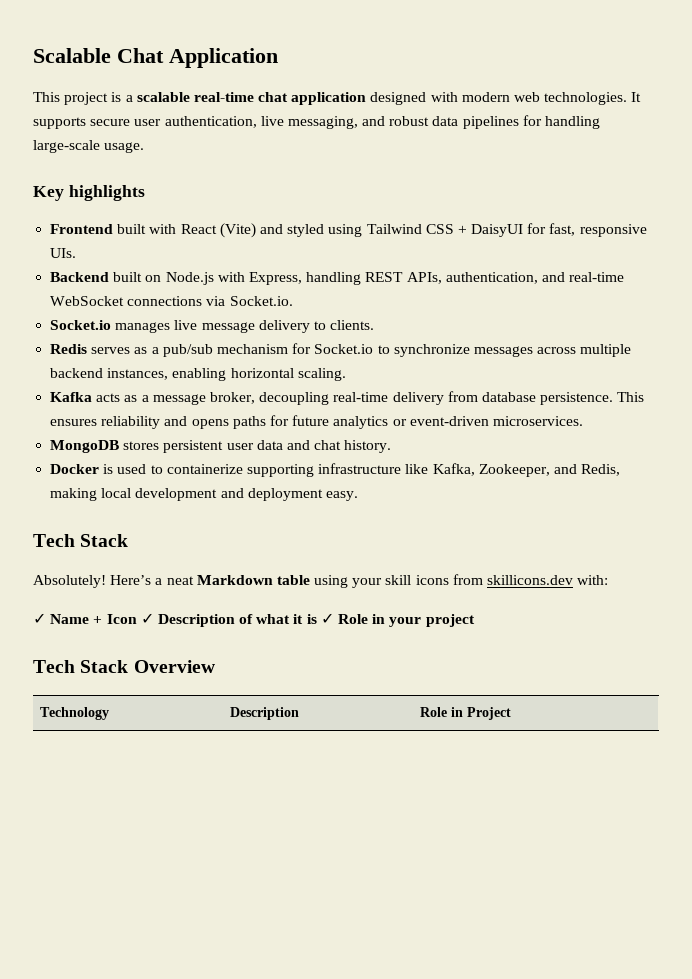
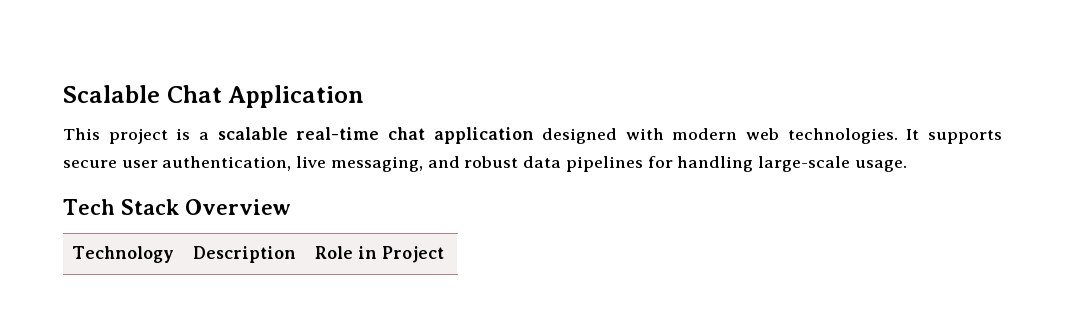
[33,185,145,201] [50,223,647,238] [50,248,77,258] [50,272,625,285] [50,296,293,306] [50,320,375,333] [50,343,632,357] [50,368,346,381] [50,391,645,405] [50,415,583,429] [50,440,392,453] [50,463,621,477] [50,488,358,501] [33,534,129,547] [33,574,609,588] [33,613,475,627] // Key highlights // Frontend built with React (Vite) and styled using Tailwind CSS + DaisyUI for fast, responsive UIs. // Backend built on Node.js with Express, handling REST APIs, authentication, and real-time WebSocket connections via Socket.io. // Socket.io manages live message delivery to clients. // Redis serves as a pub/sub mechanism for Socket.io to synchronize messages across multiple backend instances, enabling horizontal scaling. // Kafka acts as a message broker, decoupling real-time delivery from database persistence. This ensures reliability and opens paths for future analytics or event-driven microservices. // MongoDB stores persistent user data and chat history. // Docker is used to containerize supporting infrastructure like Kafka, Zookeeper, and Redis, making local development and deployment easy. // Tech Stack // Absolutely! Here’s a neat Markdown table using your skill icons from skillicons.dev with: // ✓ Name + Icon ✓ Description of what it is ✓ Role in your project -> (907, 166) none

